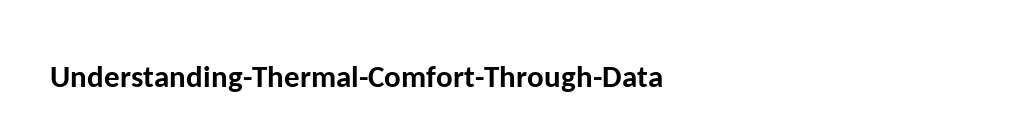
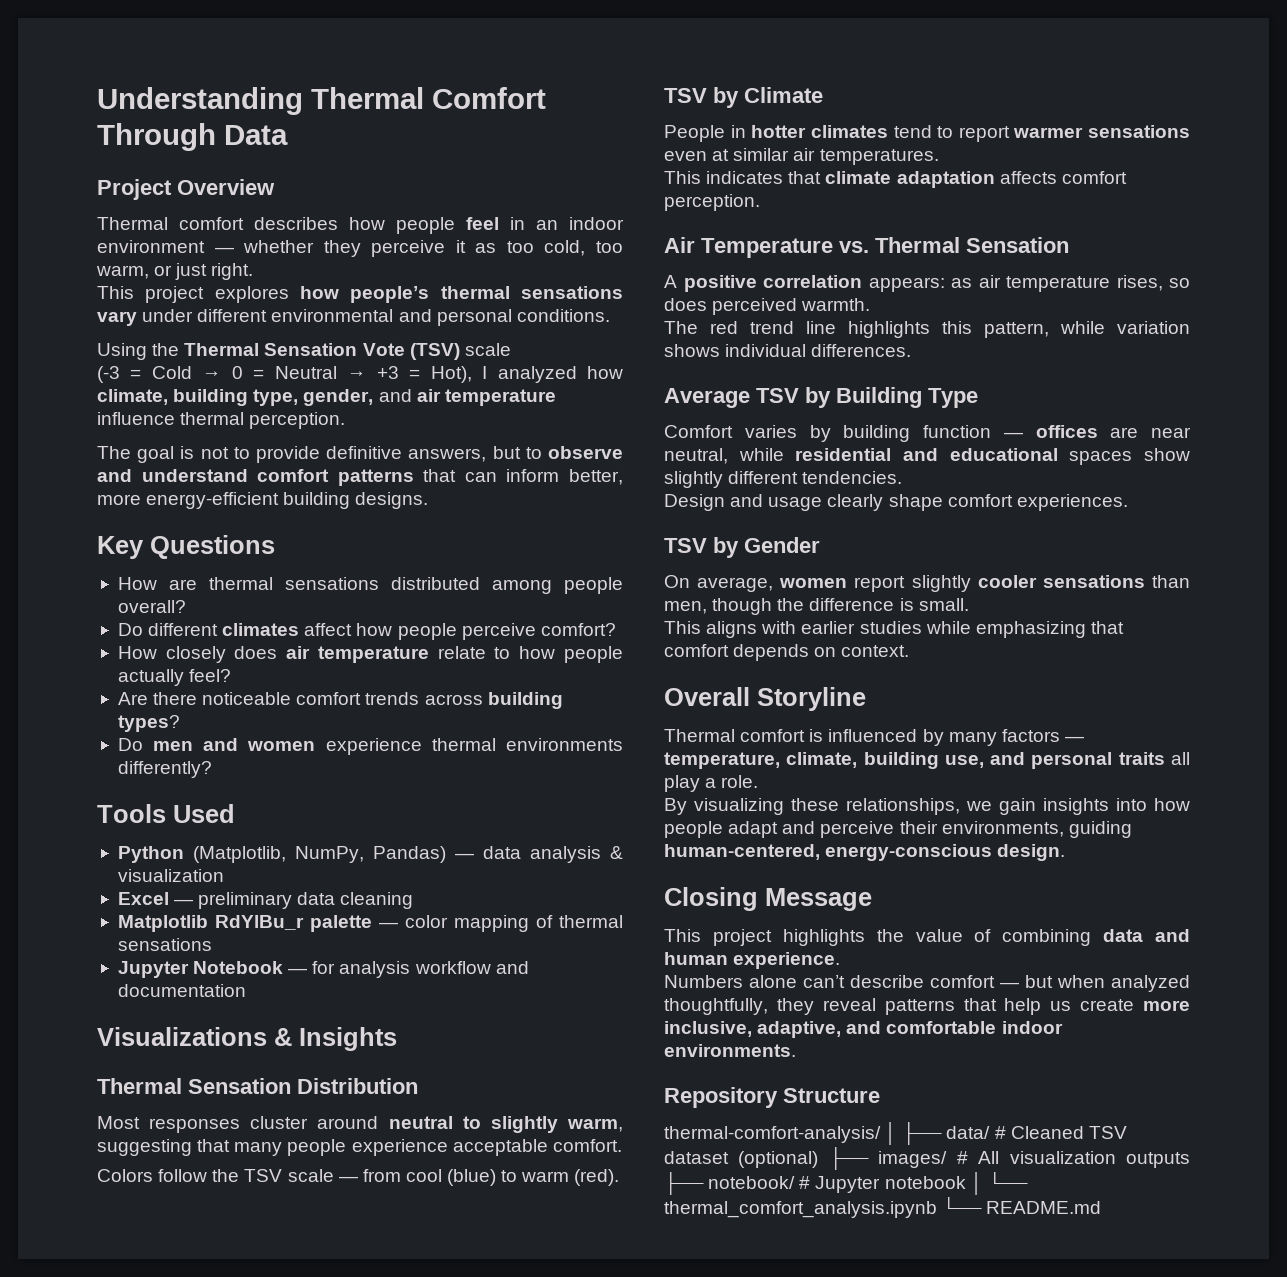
[50,66,663,92] Understanding-Thermal-Comfort-Through-Data -> [97,87,546,115] [97,123,288,151] [97,179,275,200] [97,217,624,234] [97,240,623,257] [96,263,254,280] [97,286,623,303] [97,309,610,326] [97,343,511,360] [97,366,623,383] [97,389,556,406] [97,412,346,429] [97,446,623,463] [97,469,623,486] [97,492,429,509] [97,535,275,559] [117,577,623,594] [117,600,186,613] [117,623,616,640] [117,646,623,663] [117,669,232,686] [117,692,563,709] [117,715,180,732] [117,738,623,755] [117,761,212,778] [97,804,235,823] [117,846,624,863] [117,869,224,882] [117,892,414,909] [117,915,624,932] [117,938,212,951] [117,961,529,978] [117,984,246,997] [97,1027,397,1051] [97,1078,418,1094] [97,1116,624,1133] [97,1139,622,1156] [97,1169,620,1186] [664,87,823,108] [664,125,1190,142] [664,148,939,165] [664,171,1127,188] [664,194,760,211] [664,237,1069,258] [664,275,1190,292] [664,298,871,315] [664,321,1190,338] [664,344,912,357] [664,387,978,408] [664,425,1191,442] [664,448,1190,465] [664,471,903,488] [664,494,1128,511] [664,537,820,558] [664,575,1190,592] [664,598,969,615] [664,621,1124,638] [664,644,910,661] [664,687,866,711] [664,729,1084,746] [664,752,1190,769] [664,775,759,792] [664,798,1190,815] [664,821,1132,838] [664,844,1066,861] [664,887,872,911] [664,929,1190,946] [664,952,841,969] [664,975,1190,992] [664,998,1190,1015] [664,1021,1063,1038] [664,1044,796,1057] [664,1087,880,1108] [664,1122,1127,1145] [664,1147,1190,1170] [664,1172,1028,1195] [664,1197,1102,1218] Understanding Thermal Comfort Through Data // Project Overview // Thermal comfort describes how people feel in an indoor environment — whether they perceive it as too cold, too warm, or just right. // This project explores how people’s thermal sensations vary under different environmental and personal conditions. // Using the Thermal Sensation Vote (TSV) scale // (-3 = Cold → 0 = Neutral → +3 = Hot), I analyzed how climate, building type, gender, and air temperature influence thermal perception. // The goal is not to provide definitive answers, but to observe and understand comfort patterns that can inform better, more energy-efficient building designs. // Key Questions // How are thermal sensations distributed among people overall? // Do different climates affect how people perceive comfort? // How closely does air temperature relate to how people actually feel? // Are there noticeable comfort trends across building types? // Do men and women experience thermal environments differently? // Tools Used // Python (Matplotlib, NumPy, Pandas) — data analysis & visualization // Excel — preliminary data cleaning // Matplotlib RdYlBu_r palette — color mapping of thermal sensations // Jupyter Notebook — for analysis workflow and documentation // Visualizations & Insights // Thermal Sensation Distribution // Most responses cluster around neutral to slightly warm, suggesting that many people experience acceptable comfort. // Colors follow the TSV scale — from cool (blue) to warm (red). // TSV by Climate // People in hotter climates tend to report warmer sensations even at similar air temperatures. // This indicates that climate adaptation affects comfort perception. // Air Temperature vs. Thermal Sensation // A positive correlation appears: as air temperature rises, so does perceived warmth. // The red trend line highlights this pattern, while variation shows individual differences. // Average TSV by Building Type // Comfort varies by building function — offices are near neutral, while residential and educational spaces show slightly different tendencies. // Design and usage clearly shape comfort experiences. // TSV by Gender // On average, women report slightly cooler sensations than men, though the difference is small. // This aligns with earlier studies while emphasizing that comfort depends on context. // Overall Storyline // Thermal comfort is influenced by many factors — temperature, climate, building use, and personal traits all play a role. // By visualizing these relationships, we gain insights into how people adapt and perceive their environments, guiding human-centered, energy-conscious design. // Closing Message // This project highlights the value of combining data and human experience. // Numbers alone can’t describe comfort — but when analyzed thoughtfully, they reveal patterns that help us create more inclusive, adaptive, and comfortable indoor environments. // Repository Structure // thermal-comfort-analysis/ │ ├── data/ # Cleaned TSV dataset (optional) ├── images/ # All visualization outputs ├── notebook/ # Jupyter notebook │ └── thermal_comfort_analysis.ipynb └── README.md

